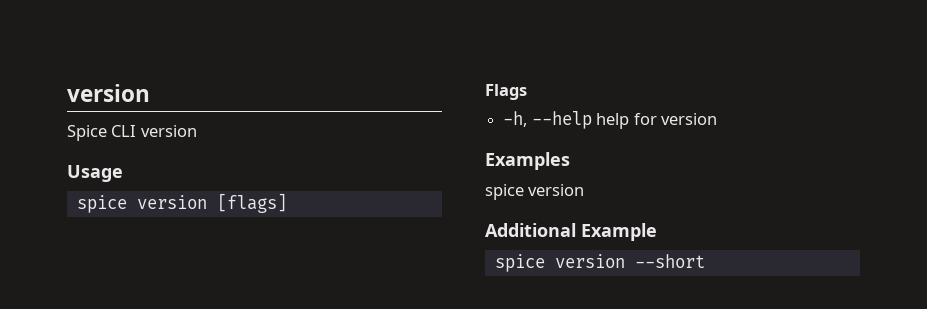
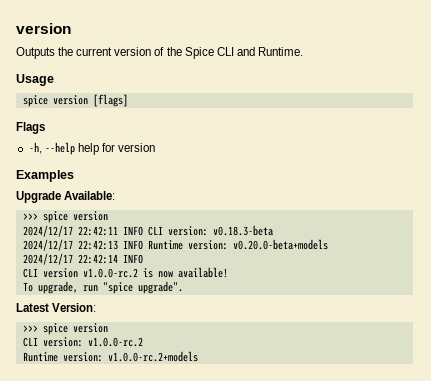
[67,84,150,102] [67,125,197,141] version // Spice CLI version -> [16,23,71,34] [16,47,303,59] version // Outputs the current version of the Spice CLI and Runtime.
[485,184,585,200] [485,223,657,241] [494,254,705,272] spice version // Additional Example // spice version --short -> [16,191,116,203] [22,211,108,223] [22,225,273,237] [22,239,328,251] [22,253,143,265] [22,267,228,278] [22,281,183,294] [16,303,97,312] [22,323,108,335] [22,337,143,347] [22,351,198,362] Upgrade Available: // >>> spice version // 2024/12/17 22:42:11 INFO CLI version: v0.18.3-beta // 2024/12/17 22:42:13 INFO Runtime version: v0.20.0-beta+models // 2024/12/17 22:42:14 INFO // CLI version v1.0.0-rc.2 is now available! // To upgrade, run "spice upgrade". // Latest Version: // >>> spice version // CLI version: v1.0.0-rc.2 // Runtime version: v1.0.0-rc.2+models

